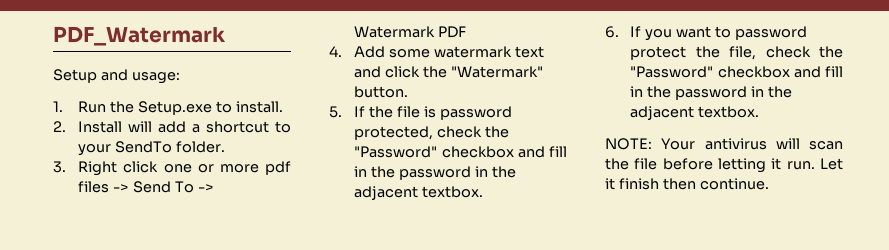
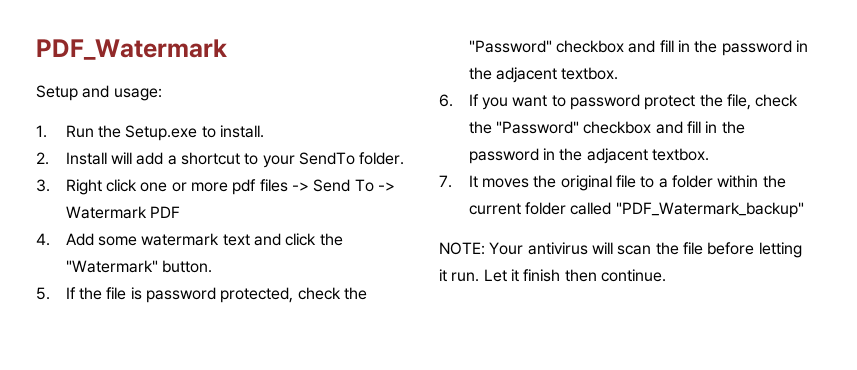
(760, 112) none -> [439,175,786,191] [468,202,804,218] // 7. It moves the original file to a folder within the current folder called "PDF_Watermark_backup"

